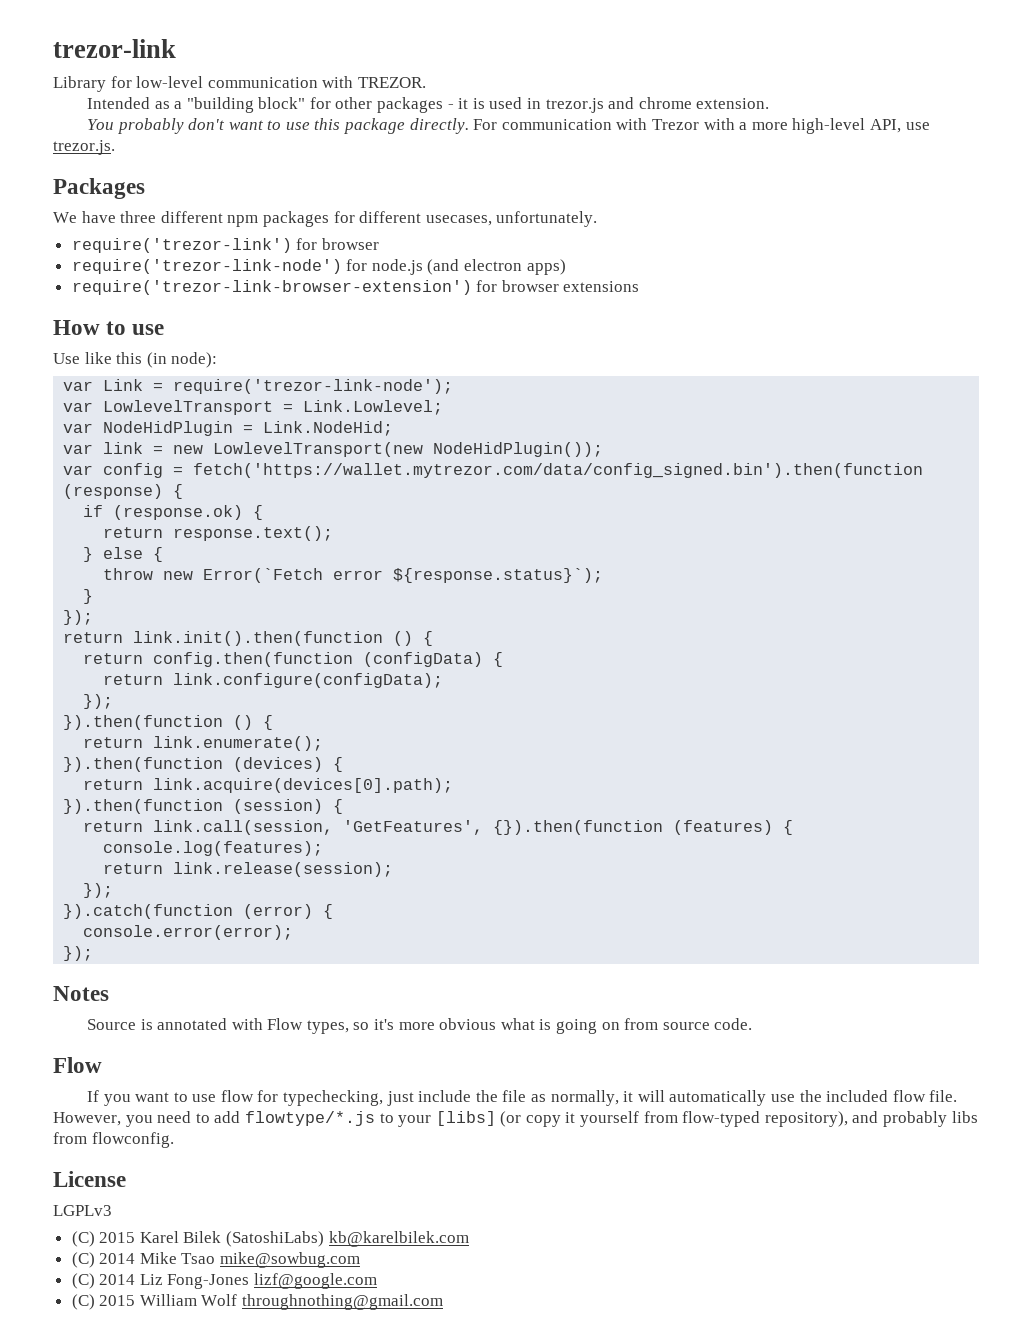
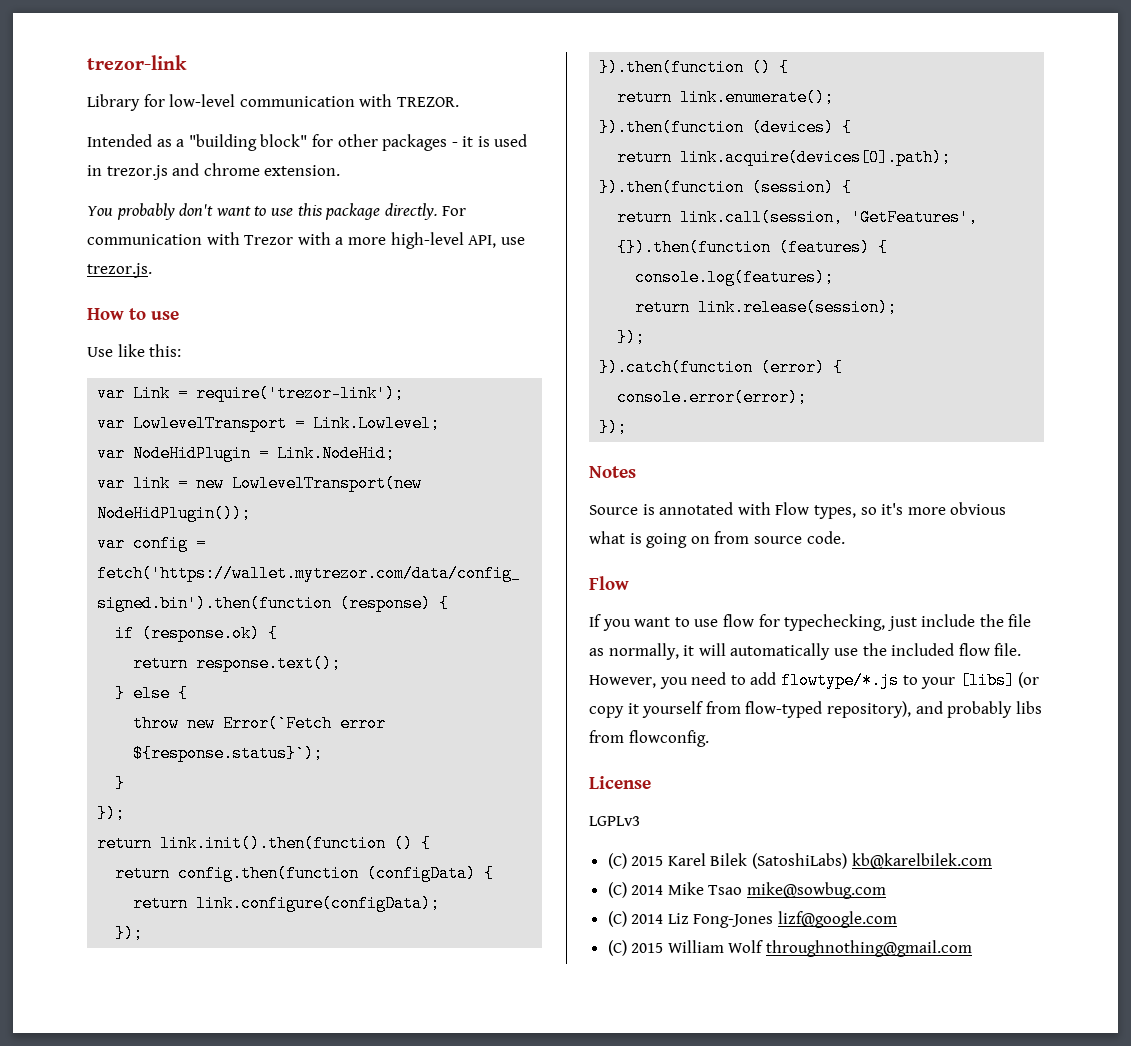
[53,178,145,199] [53,211,598,227] [71,238,379,253] [71,259,566,275] [71,280,640,295] // Packages // We have three different npm packages for different usecases, unfortunately. // require('trezor-link') for browser // require('trezor-link-node') for node.js (and electron apps) // require('trezor-link-browser-extension') for browser extensions -> (152, 270) none
[116,352,218,368] this (in node): -> [149,344,182,357] this:
[173,379,454,394] require('trezor-link-node'); -> [196,385,405,402] require('trezor-link');

